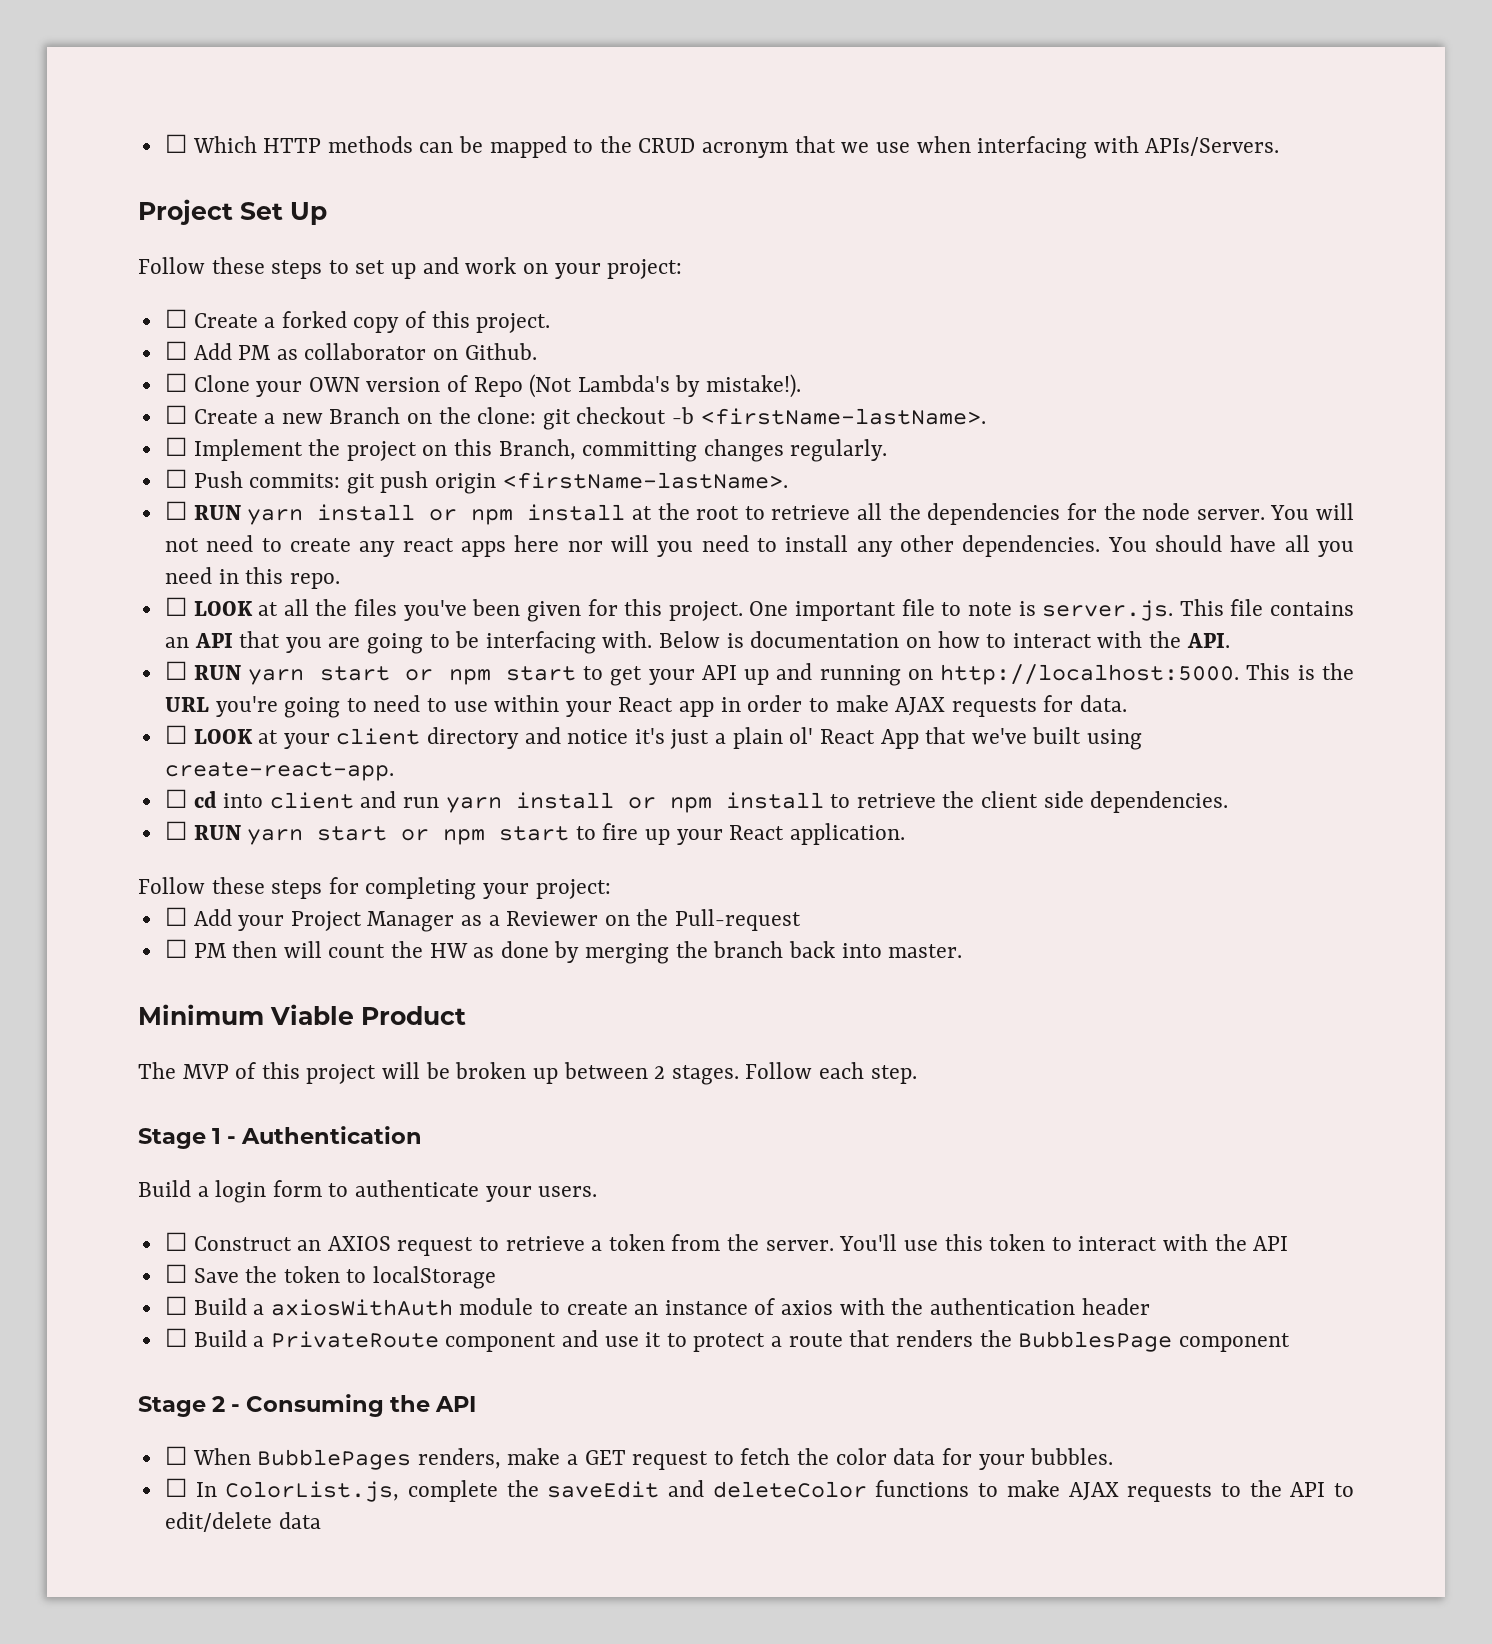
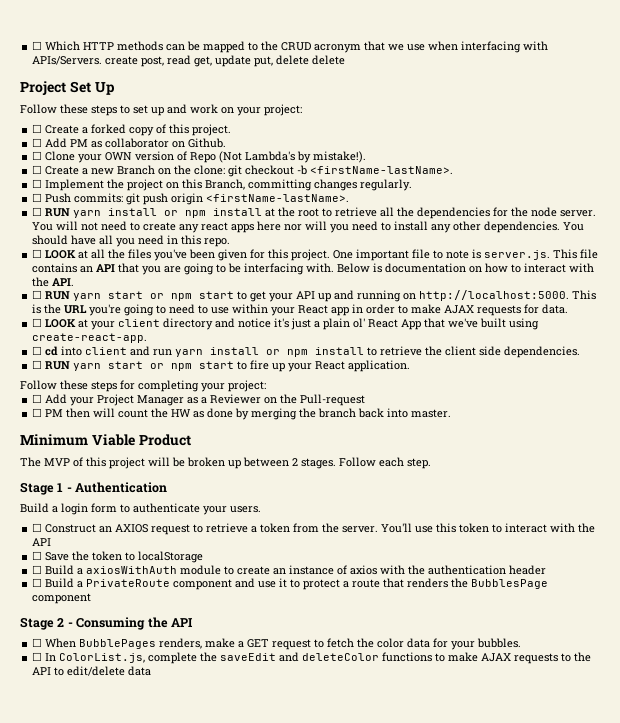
(1280, 146) none -> [105,55,346,67] create post, read get, update put, delete delete

